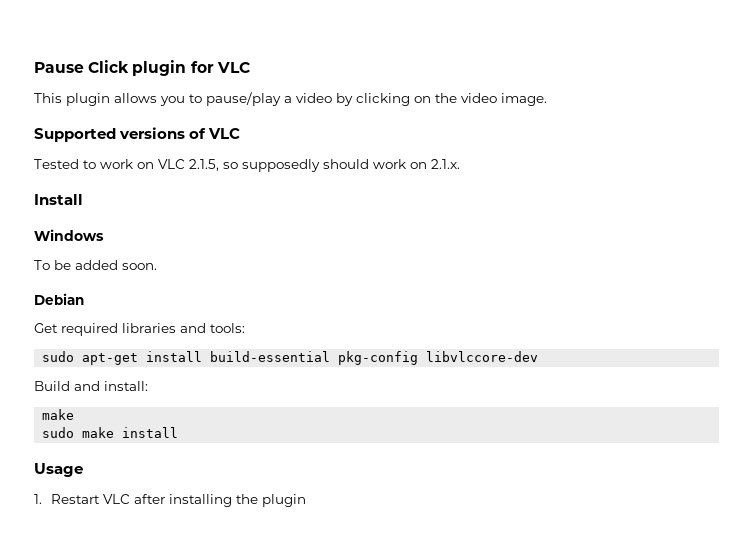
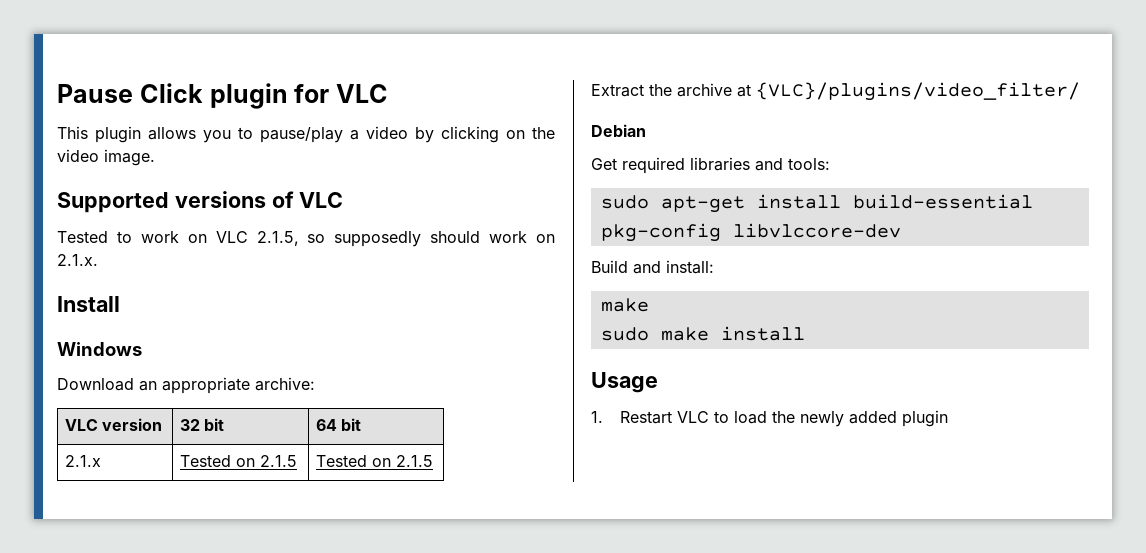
[34,260,157,270] To be added soon. -> [57,377,315,394] [65,418,163,431] [180,418,225,431] [316,418,362,431] [65,455,102,467] [180,455,298,467] [316,455,434,467] [591,82,1080,101] Download an appropriate archive: // VLC version | 32 bit | 64 bit // 2.1.x | Tested on 2.1.5 | Tested on 2.1.5 // Extract the archive at {VLC}/plugins/video_filter/
[133,494,258,507] after installing the -> [714,411,898,427] to load the newly added

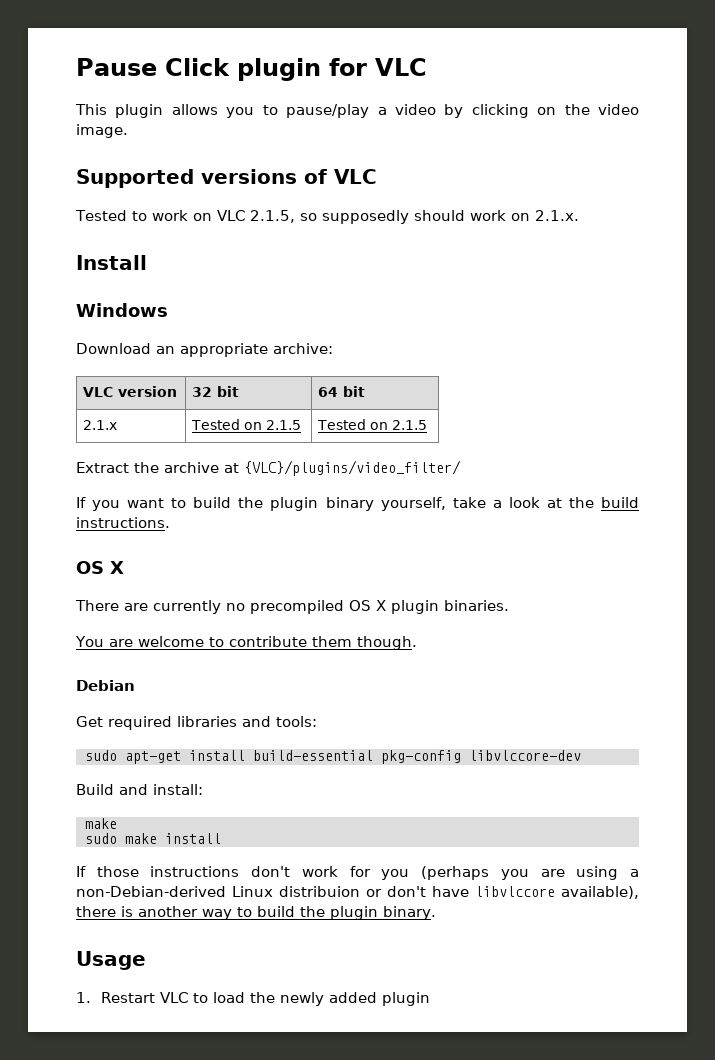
(1080, 91) none -> [76,497,639,511] [76,517,170,528] [76,561,124,574] [75,600,509,614] [75,636,417,650] // If you want to build the plugin binary yourself, take a look at the build instructions. // OS X // There are currently no precompiled OS X plugin binaries. // You are welcome to contribute them though.
(805, 333) none -> [76,866,640,880] [76,886,639,899] [76,906,436,920] // If those instructions don't work for you (perhaps you are using a non-Debian-derived Linux distribuion or don't have libvlccore available), there is another way to build the plugin binary.

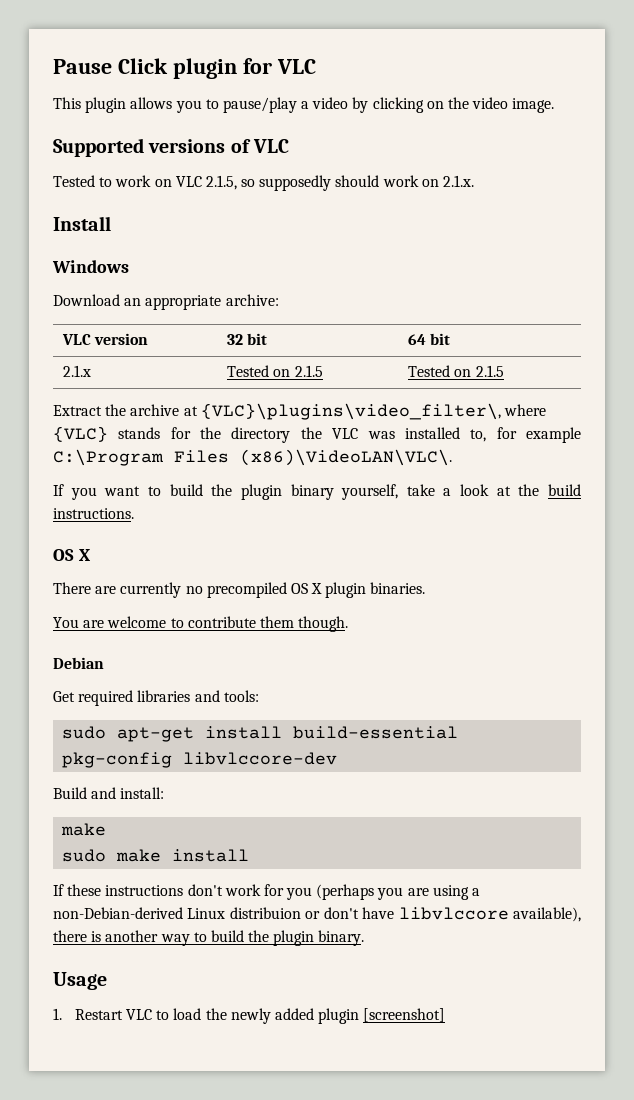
[244,460,461,476] {VLC}/plugins/video_filter/ -> [200,403,546,420] [53,426,582,443] [53,449,452,466] {VLC}\plugins\video_filter\, where {VLC} stands for the directory the VLC was installed to, for example C:\Program Files (x86)\VideoLAN\VLC\.
[96,866,139,877] those -> [67,884,102,896] these
(430, 999) none -> [363,1008,446,1022] [screenshot]

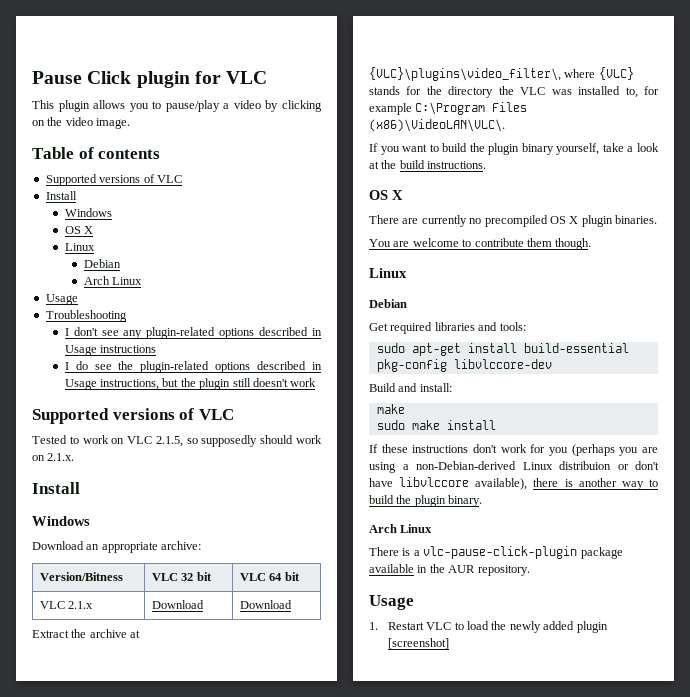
(555, 105) none -> [32,147,161,159] [45,174,182,186] [45,191,77,200] [64,208,112,217] [64,226,94,234] [64,243,95,251] [83,259,121,268] [83,276,143,285] [45,294,78,305] [45,310,127,322] [64,327,322,339] [64,345,157,356] [64,361,322,373] [64,378,317,390] // Table of contents // Supported versions of VLC // Install // Windows // OS X // Linux // Debian // Arch Linux // Usage // Troubleshooting // I don't see any plugin-related options described in Usage instructions // I do see the plugin-related options described in Usage instructions, but the plugin still doesn't work
[62,333,149,345] VLC version | -> [40,572,124,581] [152,573,179,581] Version/Bitness | VLC
(268, 339) none -> [240,573,267,581] VLC
(451, 339) none -> [40,601,66,609] VLC
[227,365,323,377] [408,365,504,377] Tested on 2.1.5 | Tested on 2.1.5 -> [152,600,205,609] [240,600,293,609] Download | Download
(349, 624) none -> [369,268,407,278] // Linux
(365, 938) none -> [369,524,433,533] [369,546,623,559] [369,564,530,576] // Arch Linux // There is a vlc-pause-click-plugin package available in the AUR repository.

